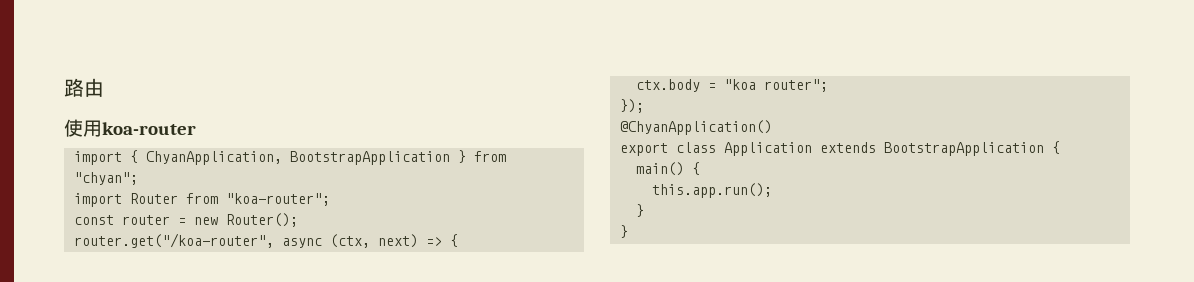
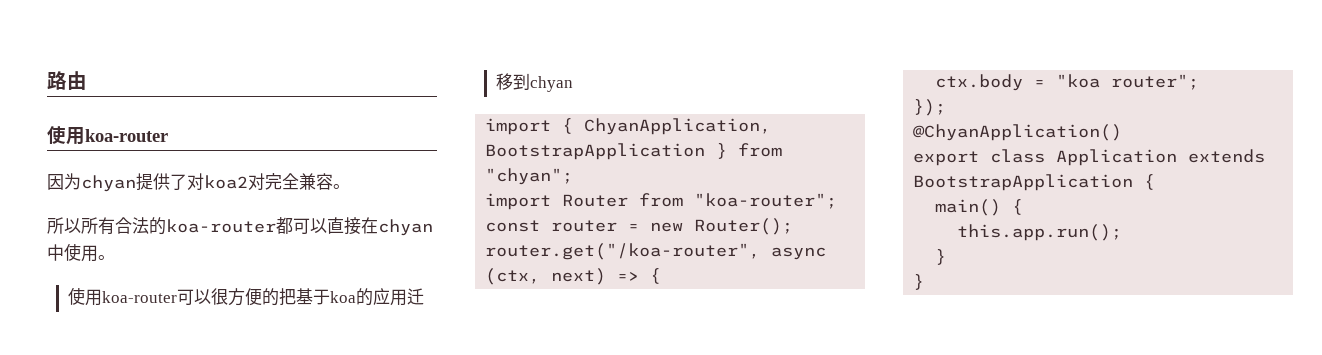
(196, 128) none -> [47,173,350,192] [47,217,433,236] [47,243,115,262] [68,287,425,306] [496,73,574,92] // 因为chyan提供了对koa2对完全兼容。 // 所以所有合法的koa-router都可以直接在chyan中使用。 // 使用koa-router可以很方便的把基于koa的应用迁移到chyan

